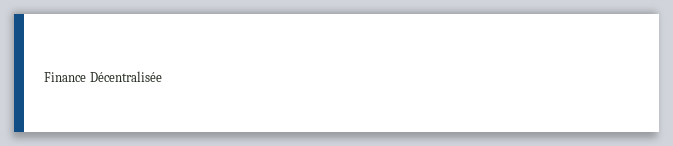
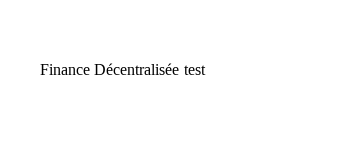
(162, 76) none -> [183,65,206,75] test

